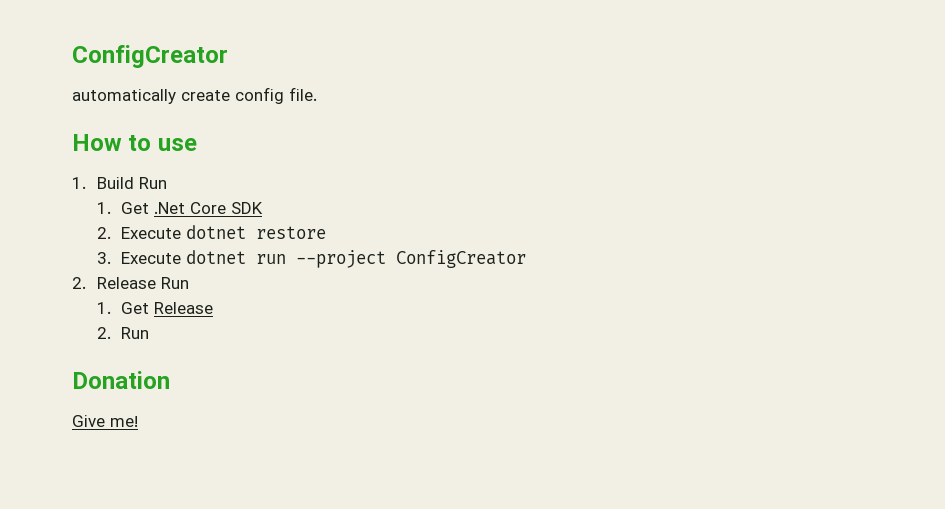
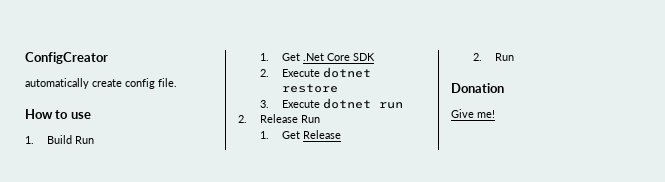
[296,250,527,268] --project ConfigCreator -> (403, 105) none

